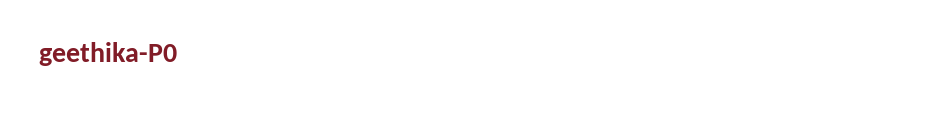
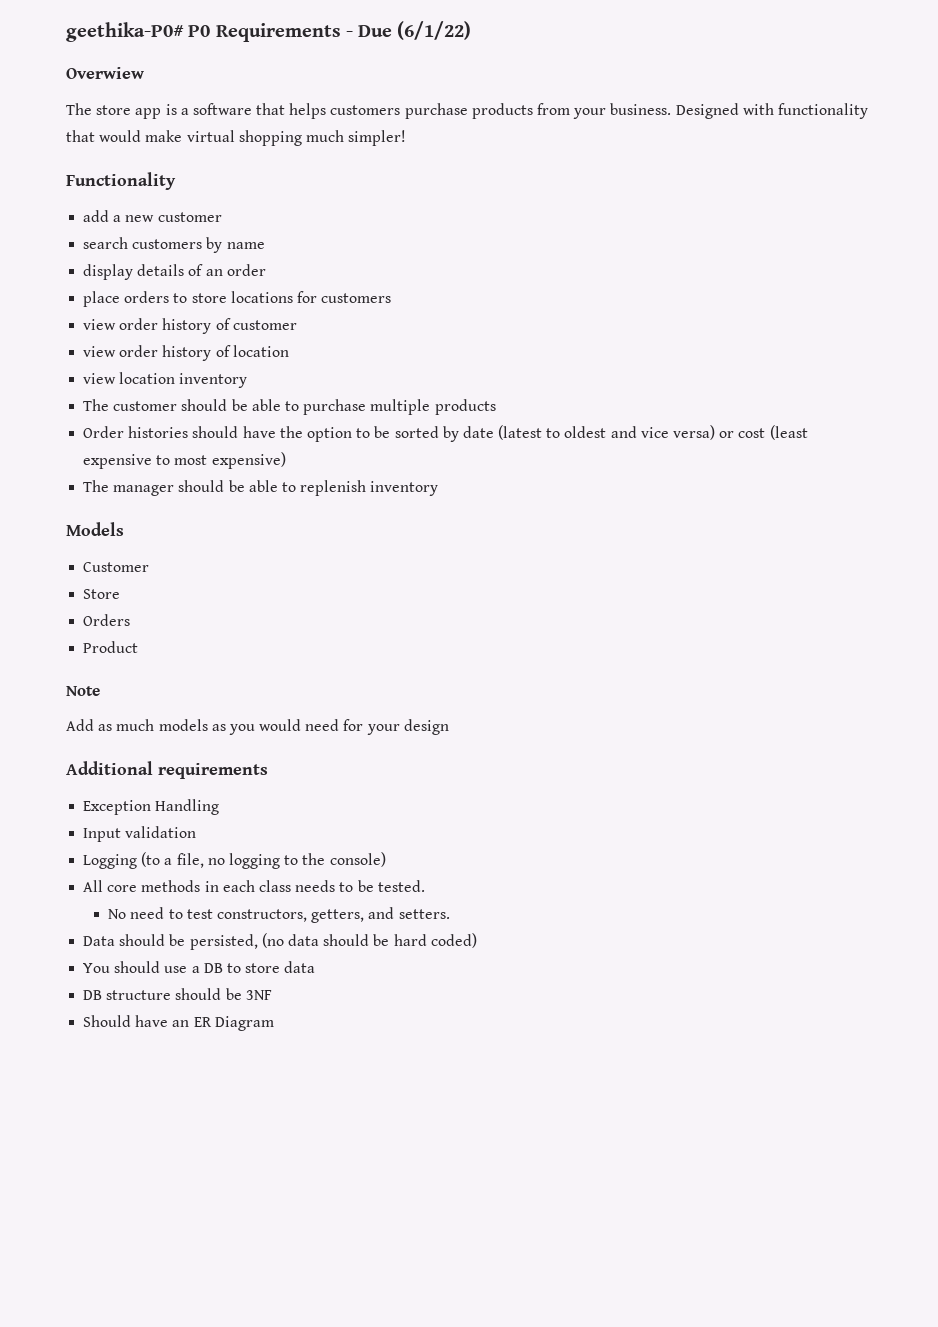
[39,42,177,66] geethika-P0 -> [66,21,472,42] [66,67,144,79] [66,103,868,119] [66,130,407,146] [66,172,176,190] [83,210,222,222] [83,237,265,253] [83,264,266,280] [83,291,392,307] [83,318,297,334] [83,345,289,361] [83,372,248,388] [83,399,496,415] [83,425,808,442] [83,452,286,469] [83,480,439,496] [66,522,124,536] [83,562,150,572] [83,589,121,599] [83,614,131,626] [83,641,139,653] [66,686,100,696] [66,719,449,735] [66,761,268,779] [83,799,220,815] [83,826,197,842] [83,852,386,869] [83,880,425,892] [108,907,450,923] [83,933,477,950] [83,961,316,973] [83,988,272,1000] [83,1015,274,1031] geethika-P0# P0 Requirements - Due (6/1/22) // Overwiew // The store app is a software that helps customers purchase products from your business. Designed with functionality that would make virtual shopping much simpler! // Functionality // add a new customer // search customers by name // display details of an order // place orders to store locations for customers // view order history of customer // view order history of location // view location inventory // The customer should be able to purchase multiple products // Order histories should have the option to be sorted by date (latest to oldest and vice versa) or cost (least expensive to most expensive) // The manager should be able to replenish inventory // Models // Customer // Store // Orders // Product // Note // Add as much models as you would need for your design // Additional requirements // Exception Handling // Input validation // Logging (to a file, no logging to the console) // All core methods in each class needs to be tested. // No need to test constructors, getters, and setters. // Data should be persisted, (no data should be hard coded) // You should use a DB to store data // DB structure should be 3NF // Should have an ER Diagram

